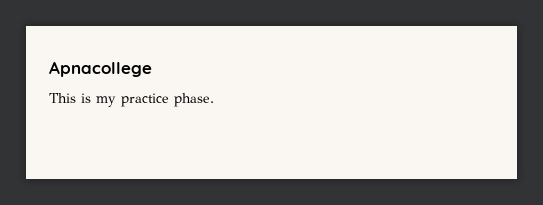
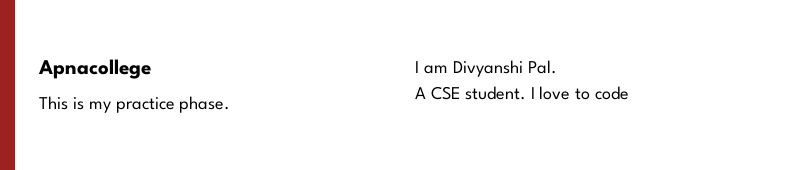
(214, 100) none -> [415,60,557,77] [415,86,630,100] // I am Divyanshi Pal. // A CSE student. I love to code

